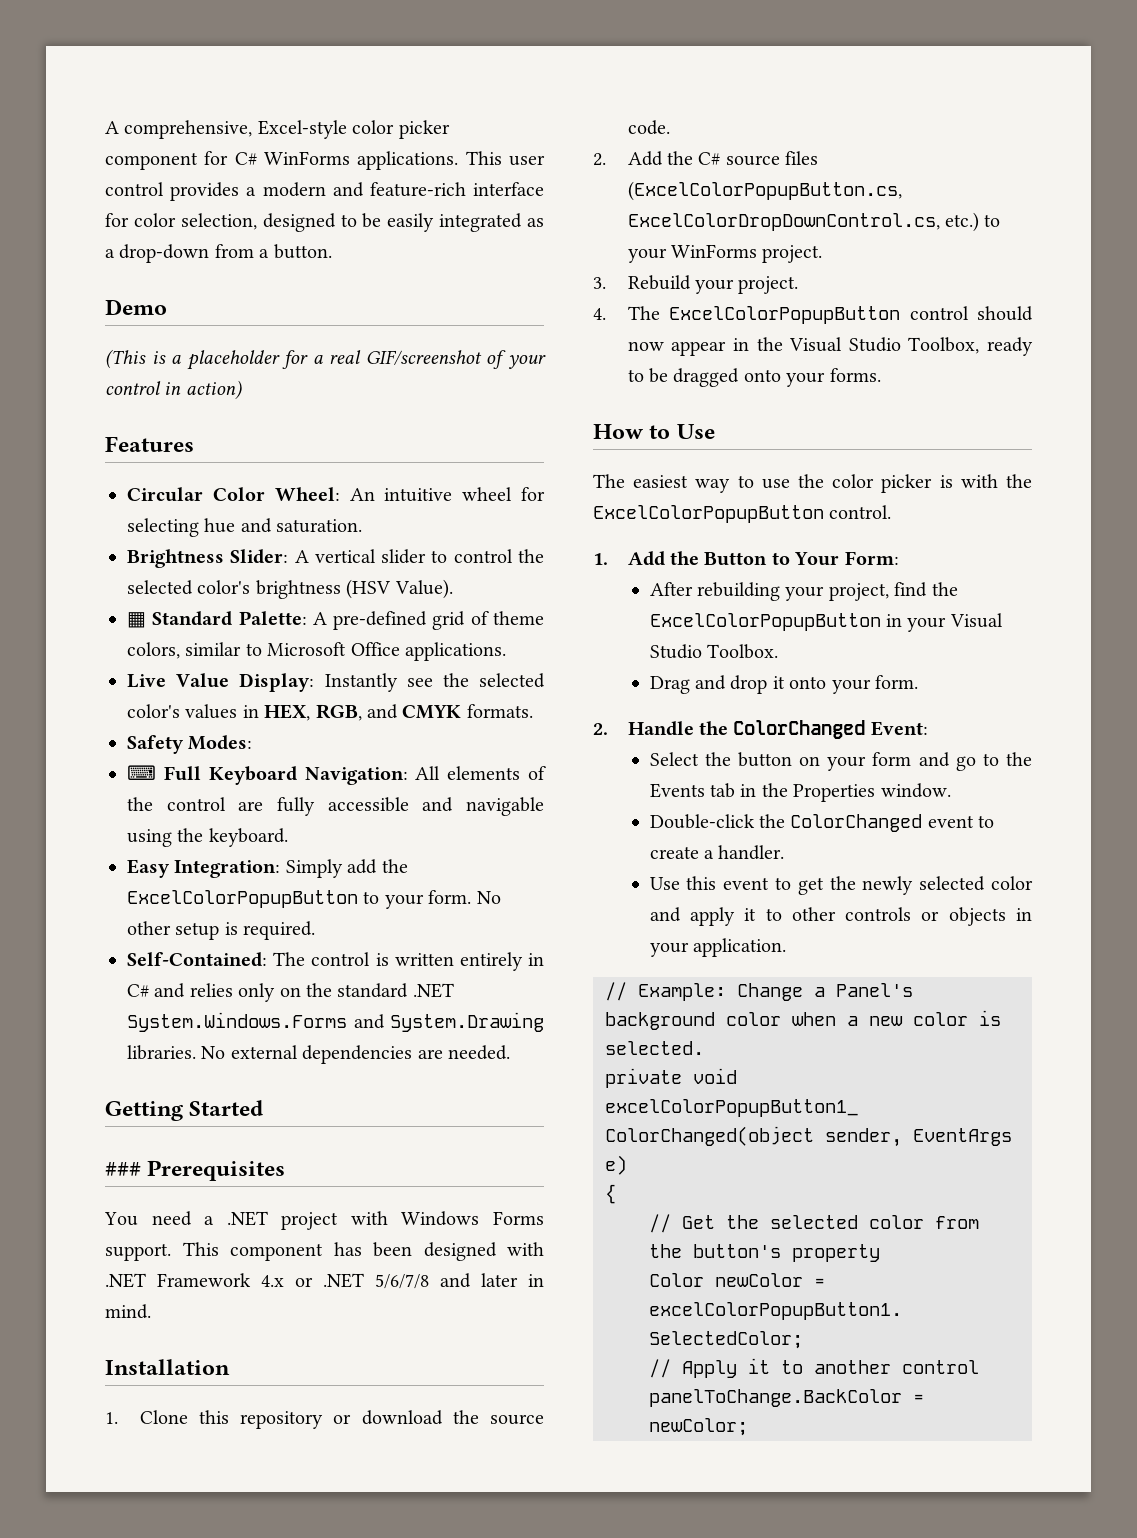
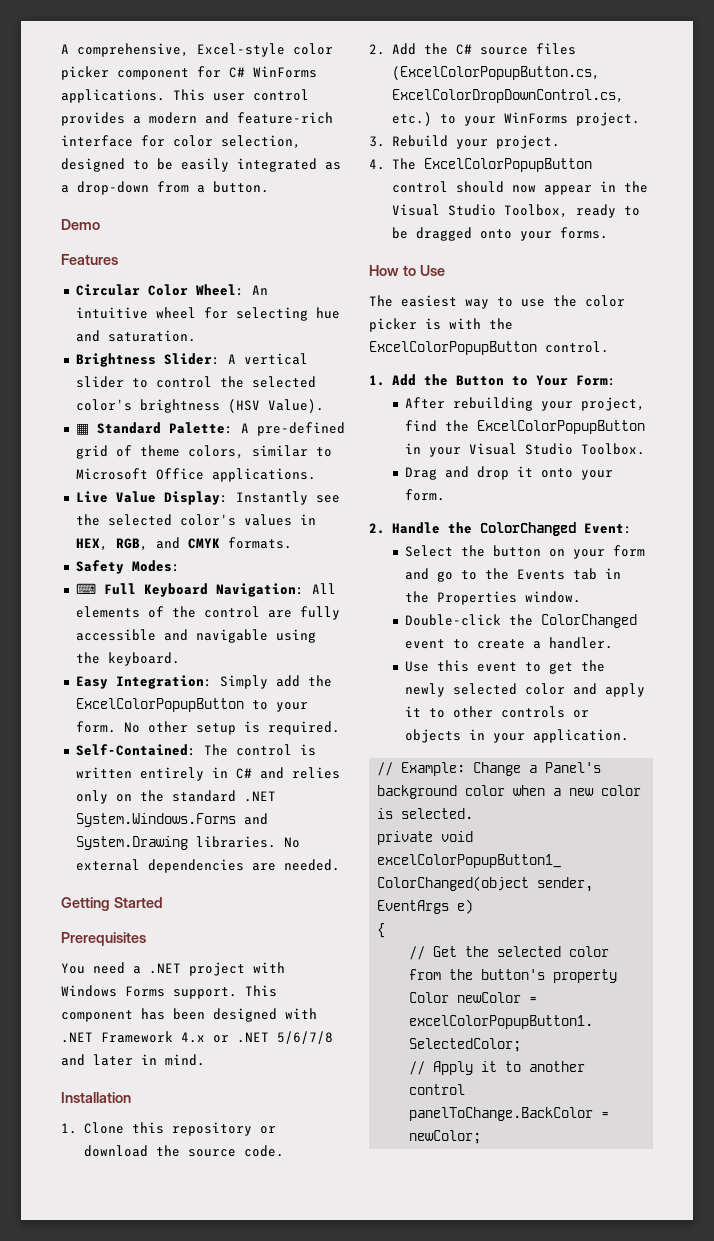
[105,349,546,370] [105,380,242,400] // (This is a placeholder for a real GIF/screenshot of your control in action) -> (100, 224) none
[105,1162,141,1176] ### -> (163, 902) none

